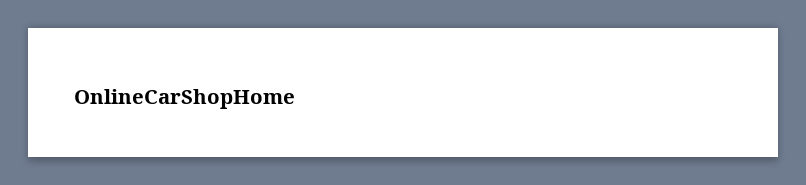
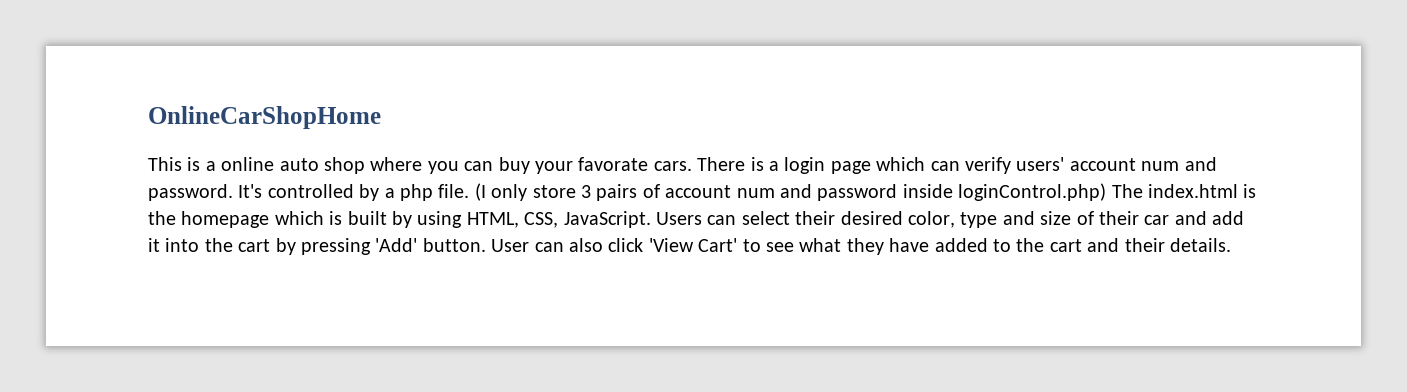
(295, 99) none -> [148,157,1217,174] [148,183,1257,201] [148,211,1245,228] [148,238,1231,255] // This is a online auto shop where you can buy your favorate cars. There is a login page which can verify users' account num and password. It's controlled by a php file. (I only store 3 pairs of account num and password inside loginControl.php) The index.html is the homepage which is built by using HTML, CSS, JavaScript. Users can select their desired color, type and size of their car and add it into the cart by pressing 'Add' button. User can also click 'View Cart' to see what they have added to the cart and their details.

